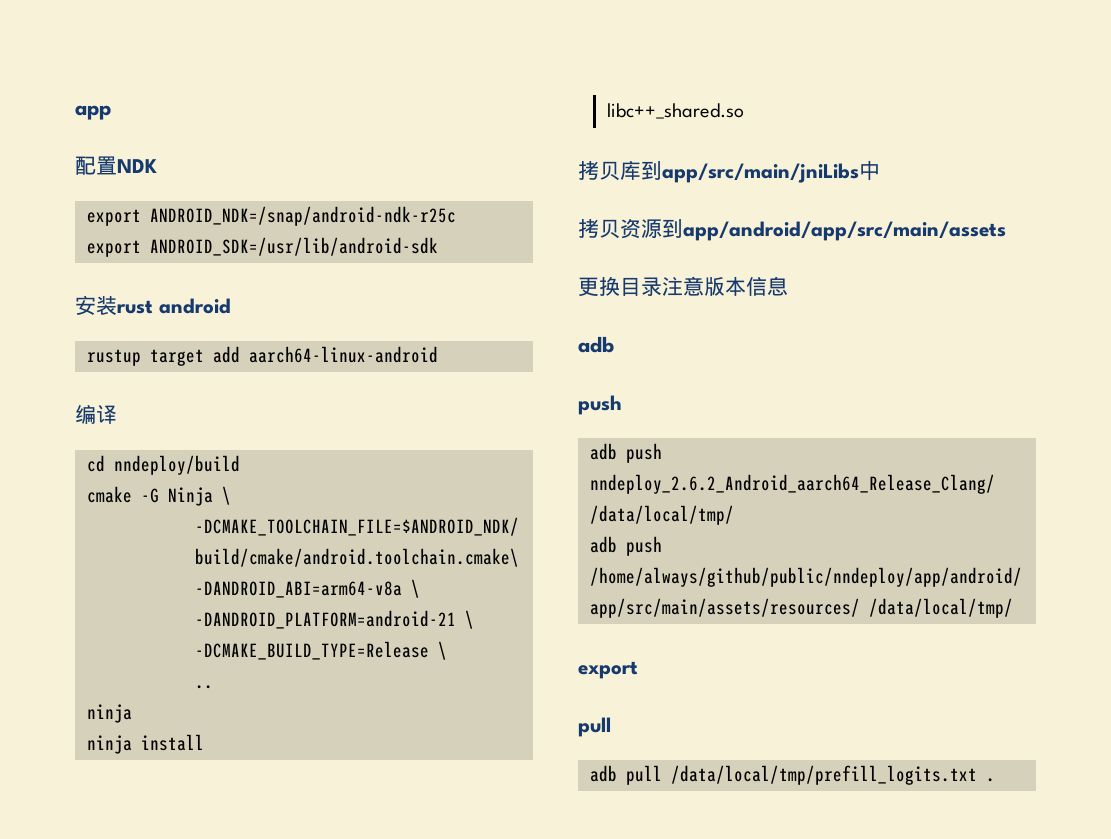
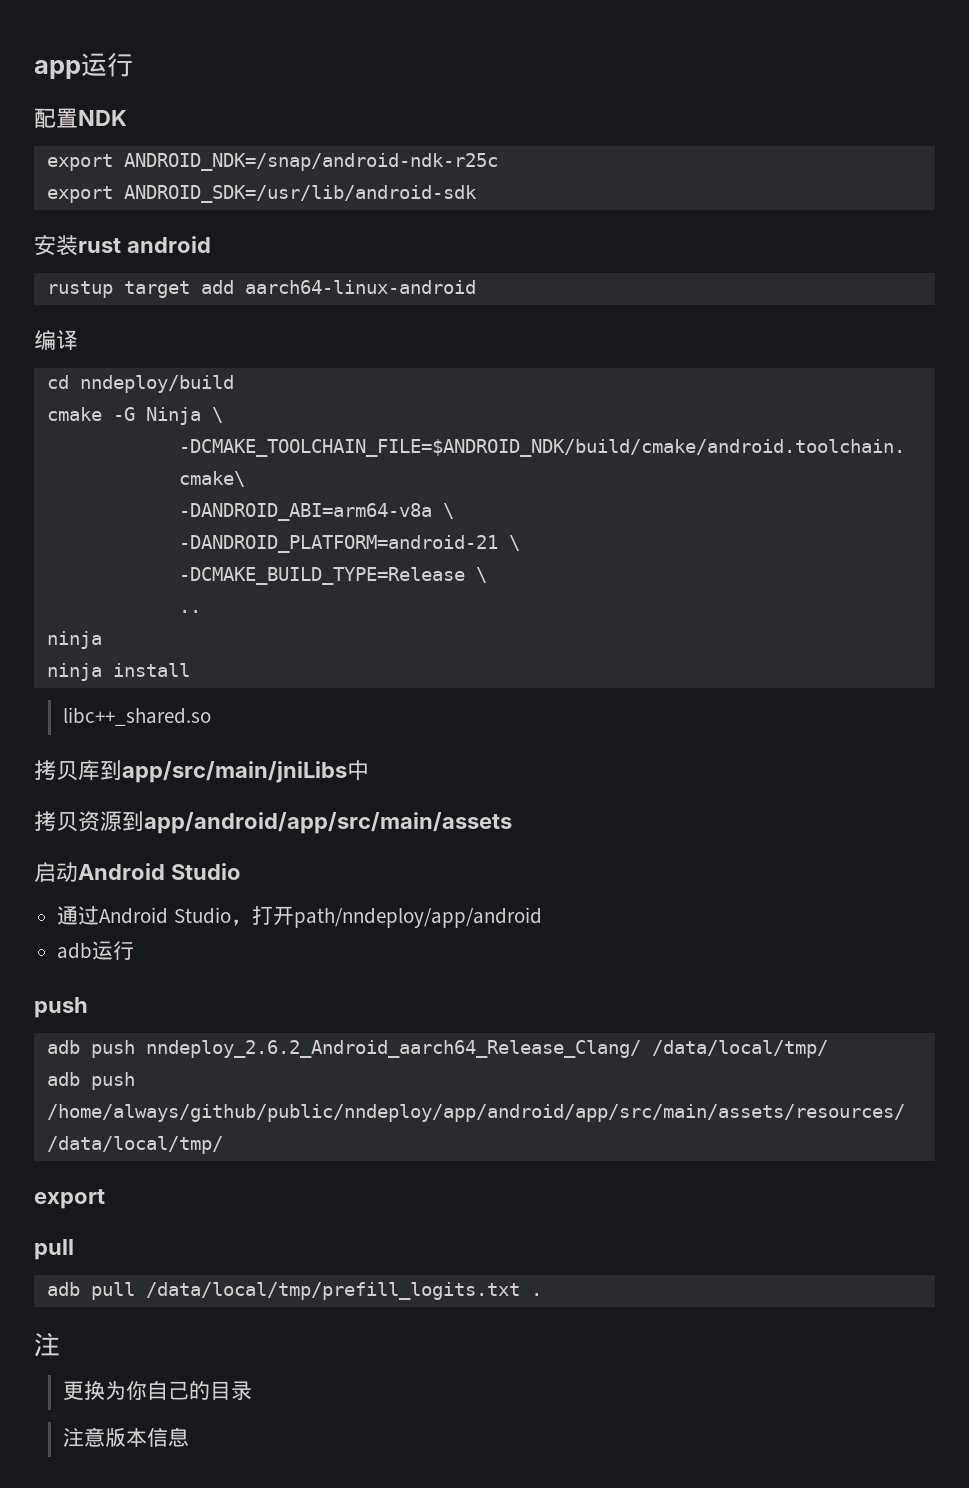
(111, 112) none -> [81,52,133,77] 运行
[578,276,788,297] [578,336,614,353] 更换目录注意版本信息 // adb -> [34,862,241,883] [57,906,542,928] [57,941,135,960] 启动Android Studio // 通过Android Studio，打开path/nndeploy/app/android // adb运行
(995, 780) none -> [34,1332,60,1357] [62,1380,252,1401] [62,1427,189,1447] // 注 // 更换为你自己的目录 // 注意版本信息

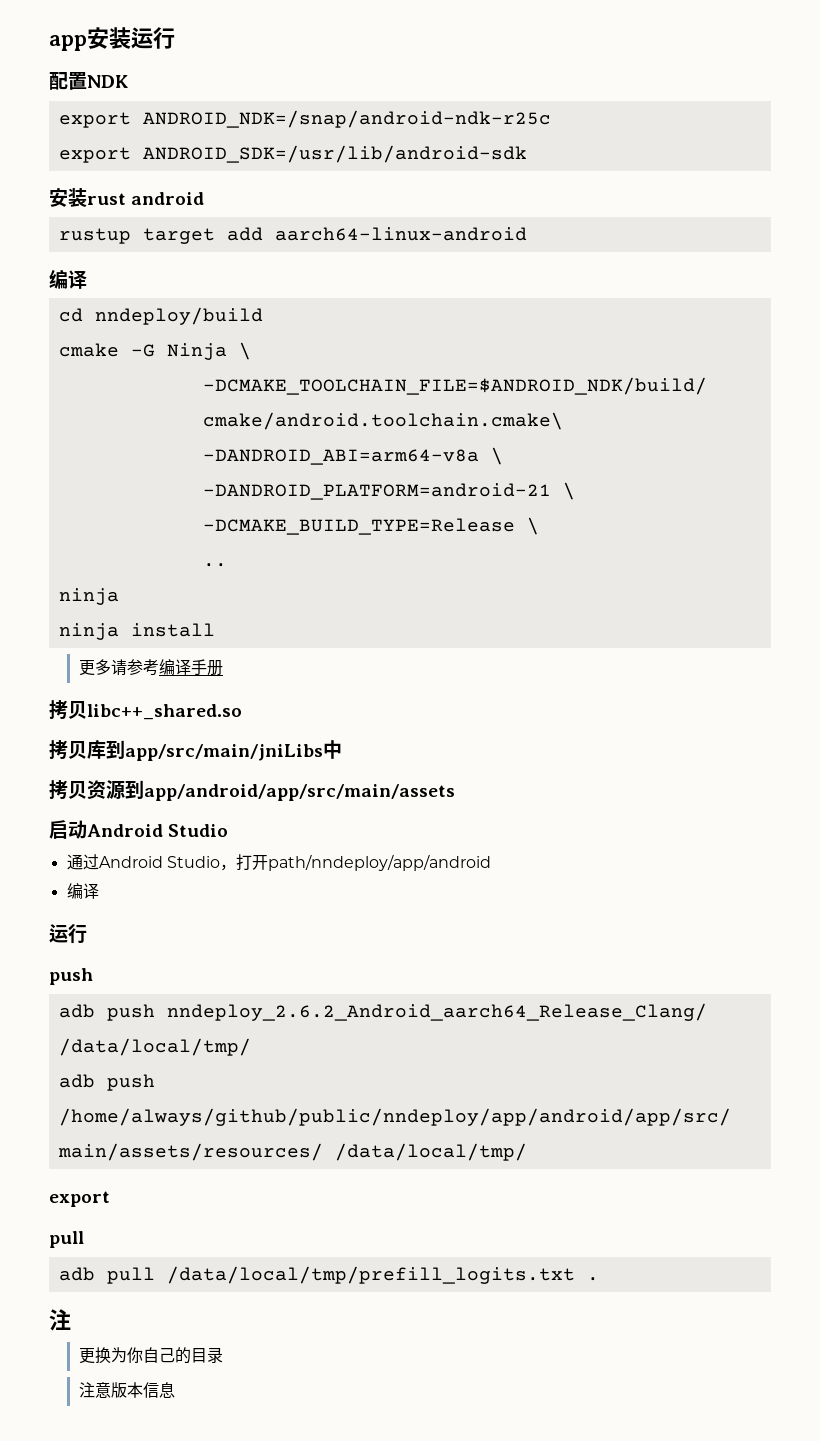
(81, 69) none -> [87,27,131,49] 安装
(190, 670) none -> [78,659,223,676] [49,700,87,719] 更多请参考编译手册 // 拷贝
[57,943,93,959] adb -> [66,883,99,899] 编译 //

